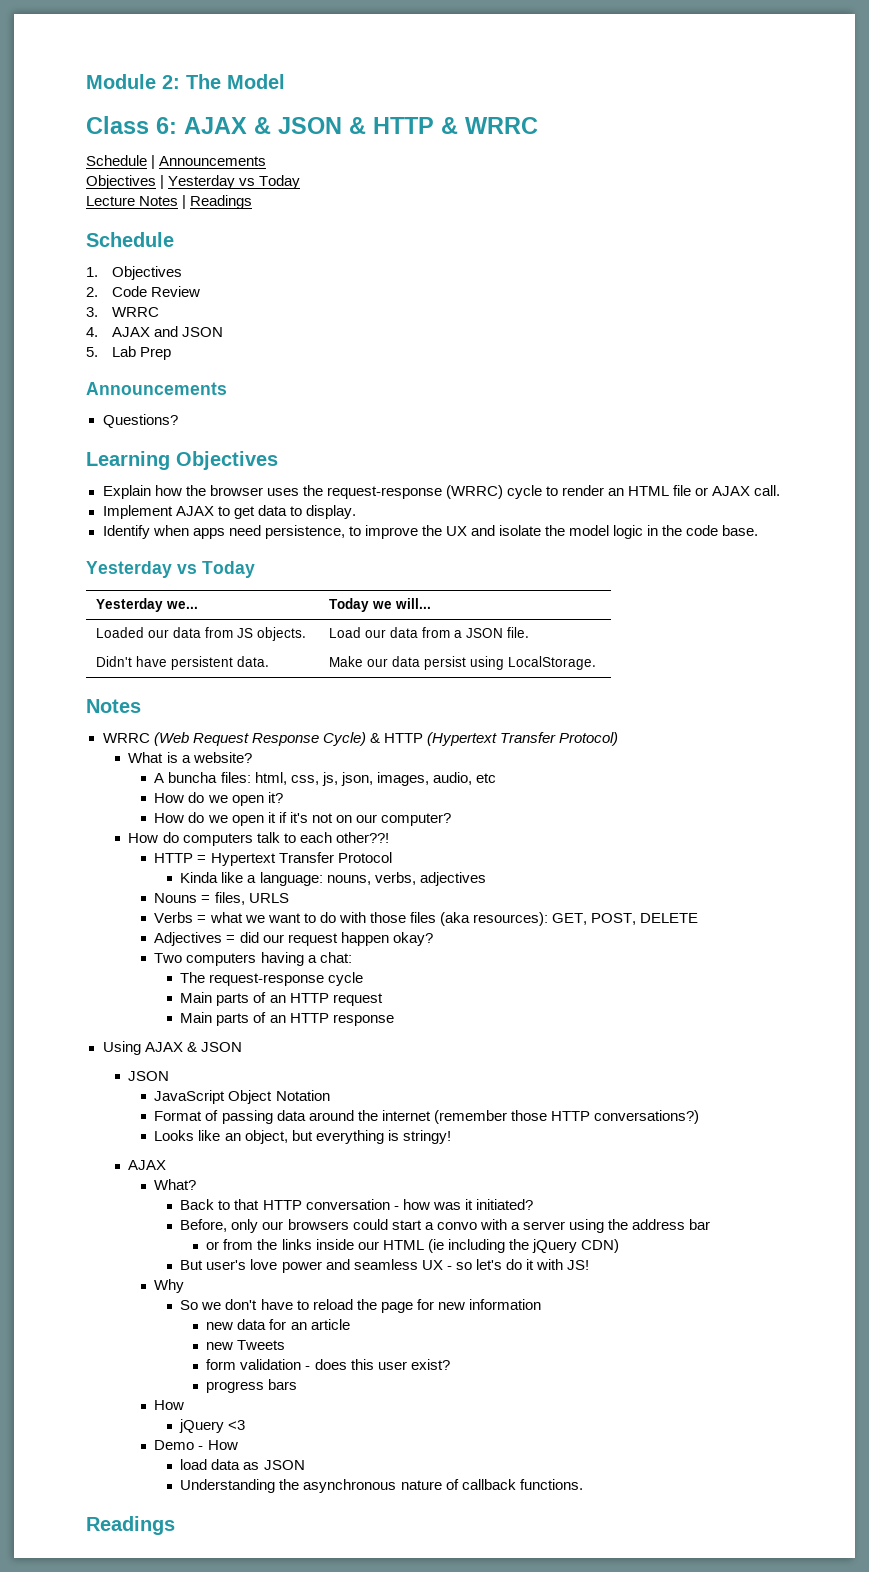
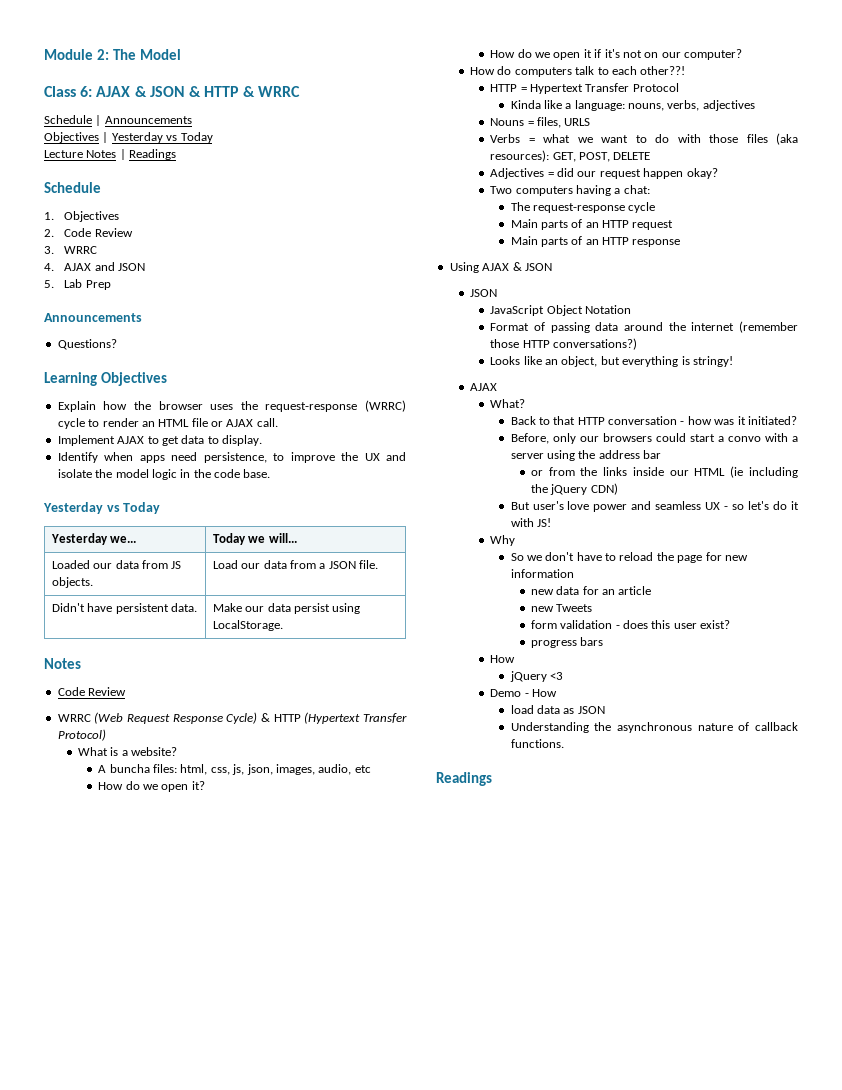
(141, 706) none -> [57,687,127,696] // Code Review

